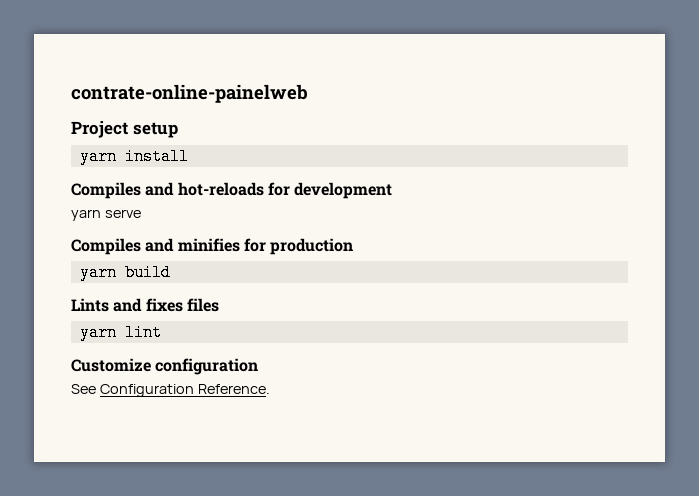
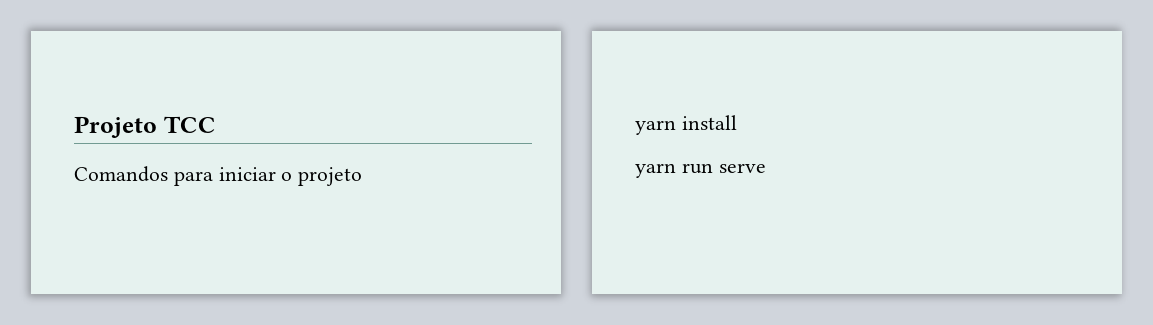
[71,84,308,103] [71,121,178,138] [79,148,189,165] [71,182,393,199] [71,209,101,221] contrate-online-painelweb // Project setup // yarn install // Compiles and hot-reloads for development // yarn -> [74,116,216,138] [74,166,363,186] [635,115,737,135] [635,163,713,178] Projeto TCC // Comandos para iniciar o projeto // yarn install // yarn run
[71,238,354,255] [79,264,171,281] [71,298,219,312] [79,324,162,341] [71,358,259,375] [71,384,270,397] // Compiles and minifies for production // yarn build // Lints and fixes files // yarn lint // Customize configuration // See Configuration Reference. -> (766, 168) none

